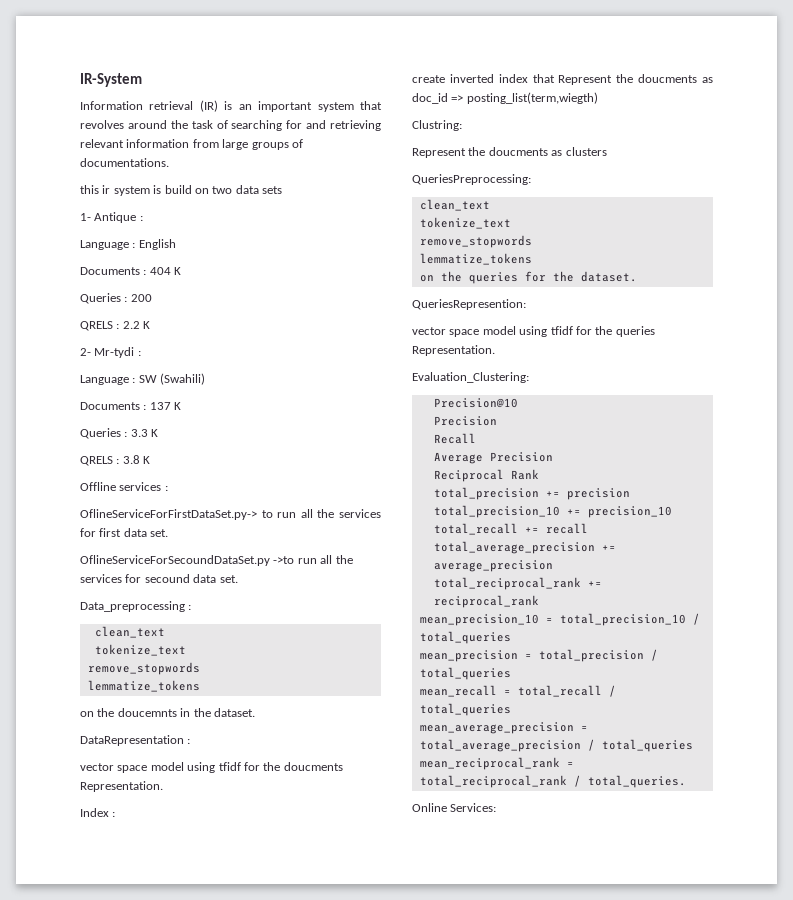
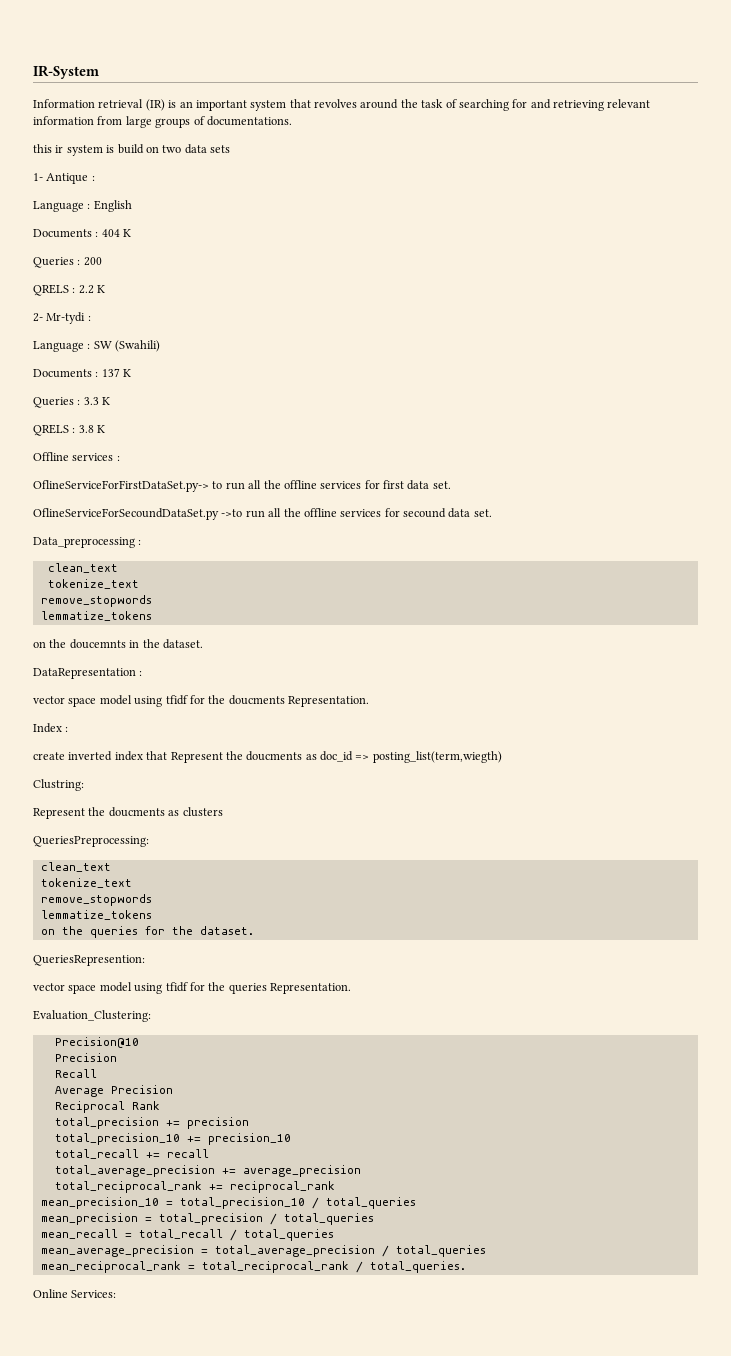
(335, 513) none -> [283,480,317,489] offline
(353, 559) none -> [303,508,337,517] offline

